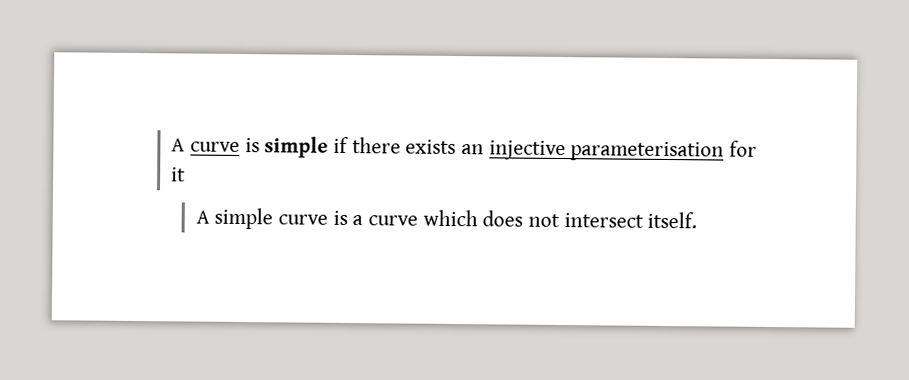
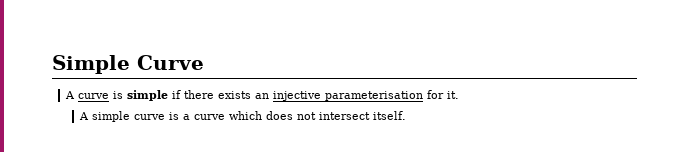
(171, 145) none -> [52,55,204,74] Simple Curve //
[171,167,187,182] it -> [446,91,459,99] it.

